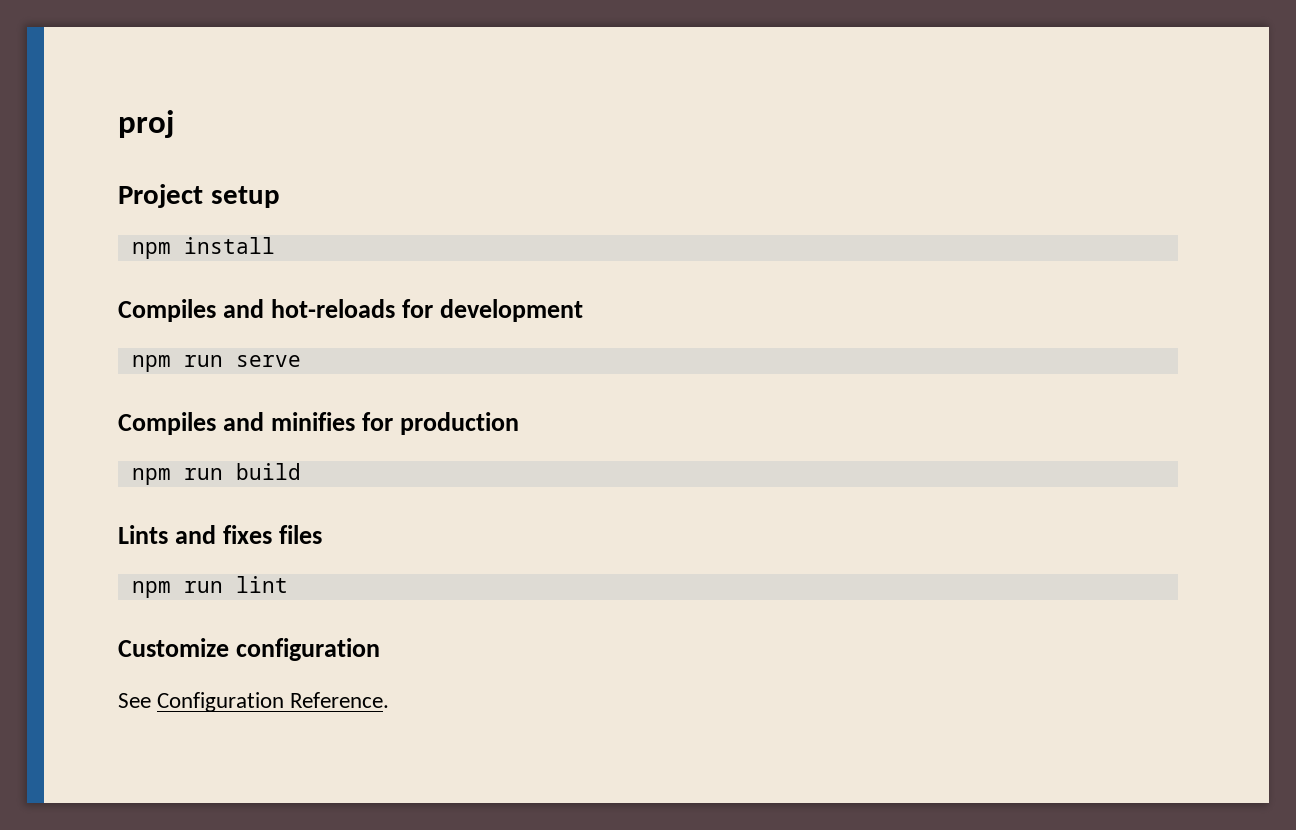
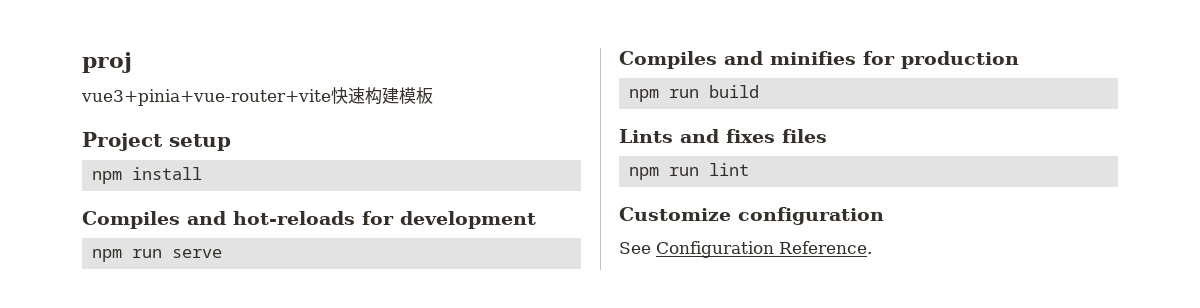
(174, 124) none -> [81,87,433,106] // vue3+pinia+vue-router+vite快速构建模板

